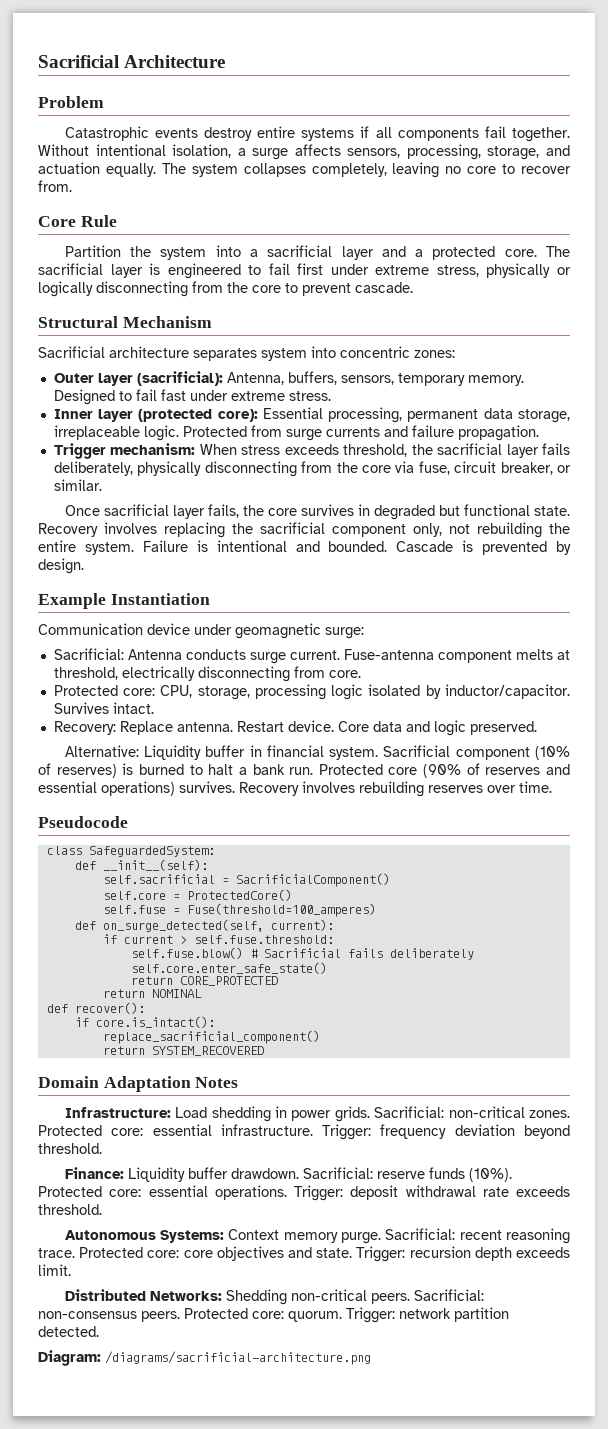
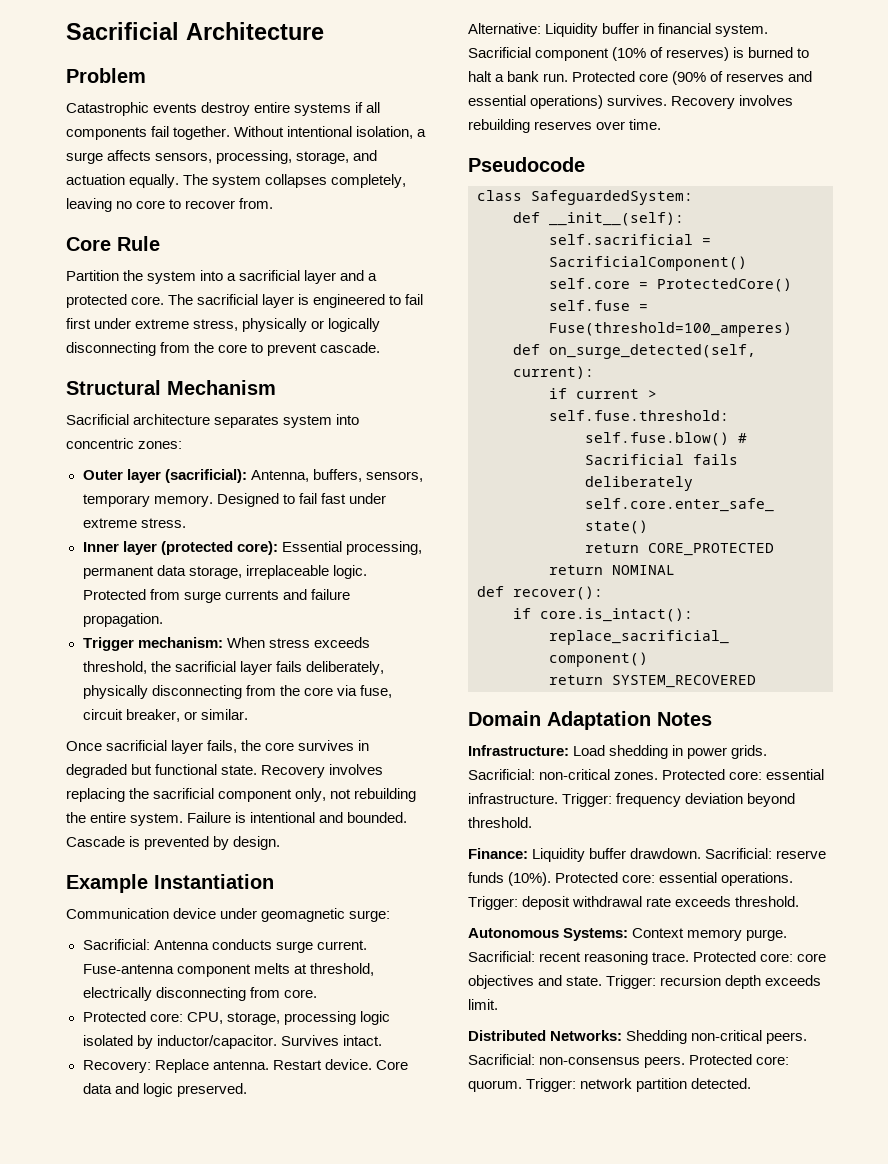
[38,1350,371,1366] // Diagram: /diagrams/sacrificial-architecture.png -> (752, 1083) none

